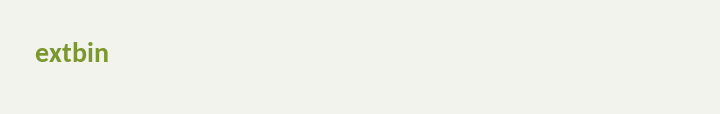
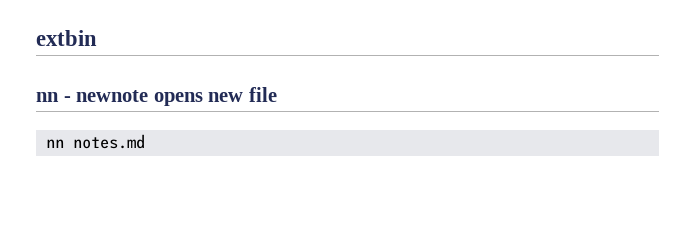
(109, 52) none -> [36,87,277,106] [46,134,146,149] // nn - newnote opens new file // nn notes.md

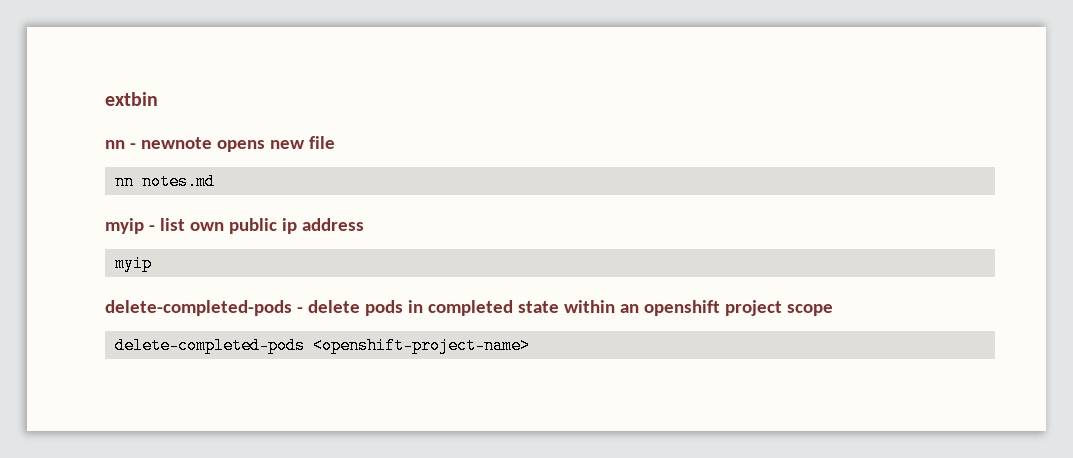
(146, 141) none -> [105,218,364,234] [115,255,153,272] [105,300,833,316] [115,337,531,354] // myip - list own public ip address // myip // delete-completed-pods - delete pods in completed state within an openshift project scope // delete-completed-pods <openshift-project-name>

